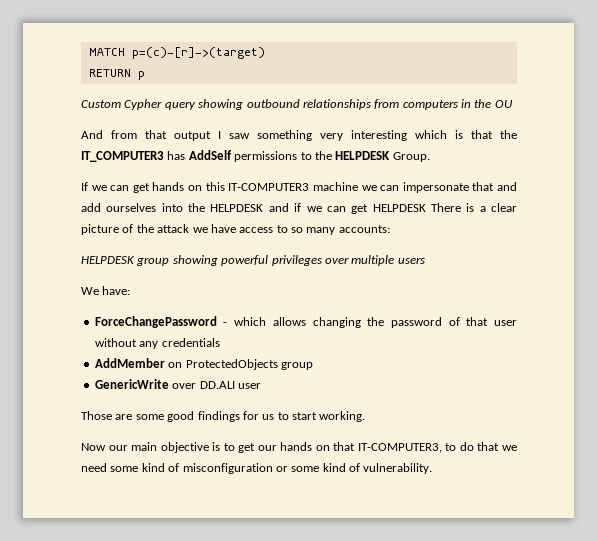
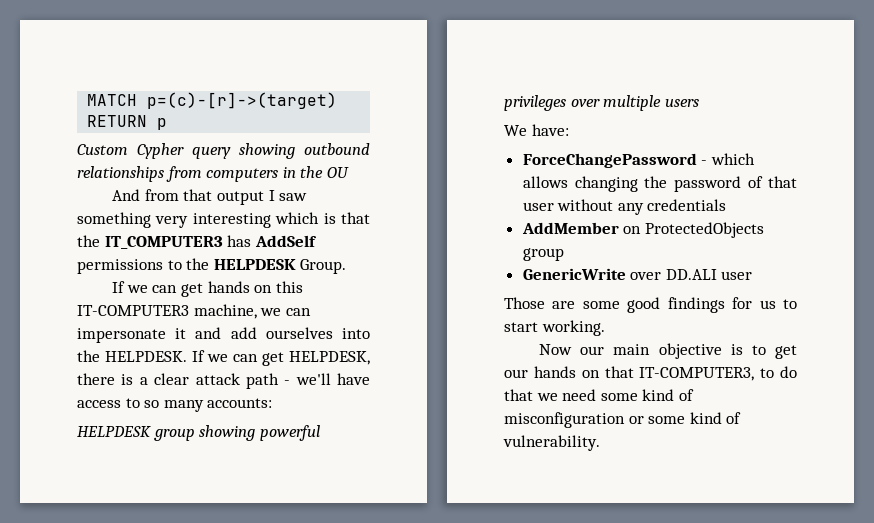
[312,182,358,191] machine -> [193,304,257,319] machine,
[472,182,495,191] that -> [175,328,187,339] it
[210,203,461,214] HELPDESK and if we can get HELPDESK There -> [105,350,370,366] [77,373,115,385] HELPDESK. If we can get HELPDESK, there
[81,224,208,235] picture of the attack we -> [195,373,331,389] attack path - we'll

